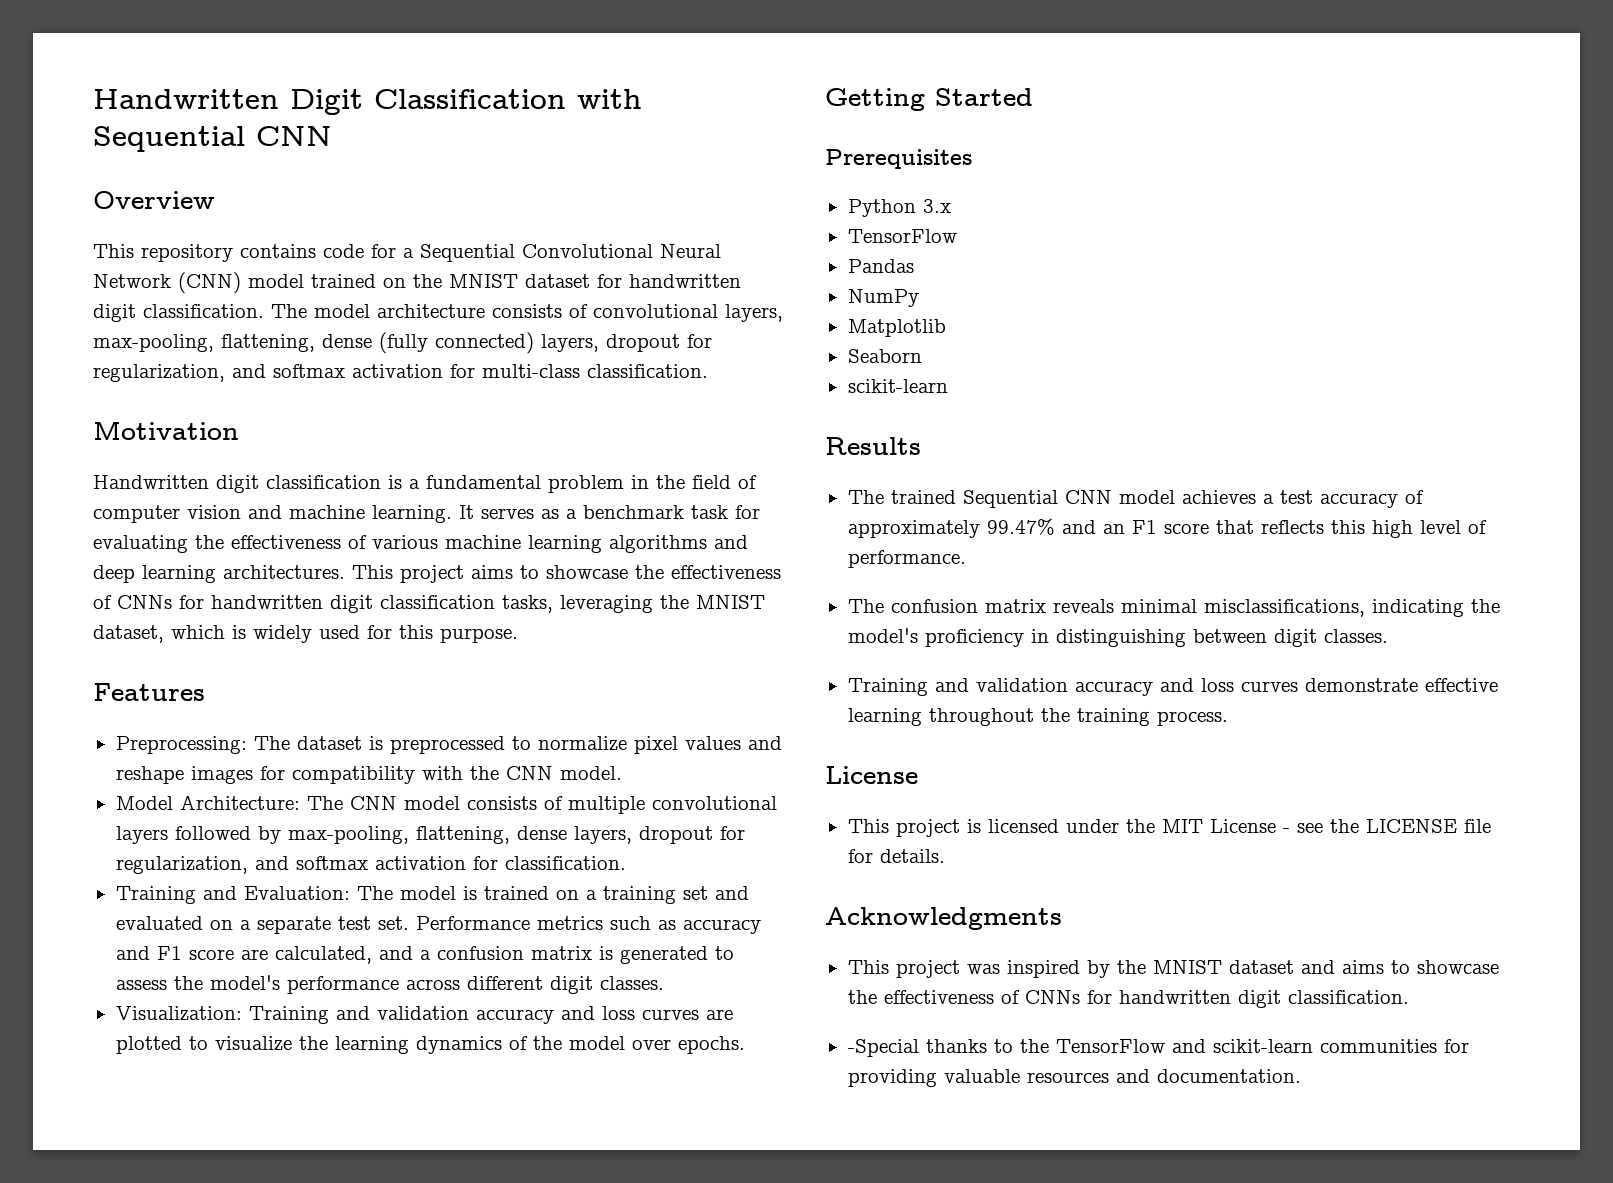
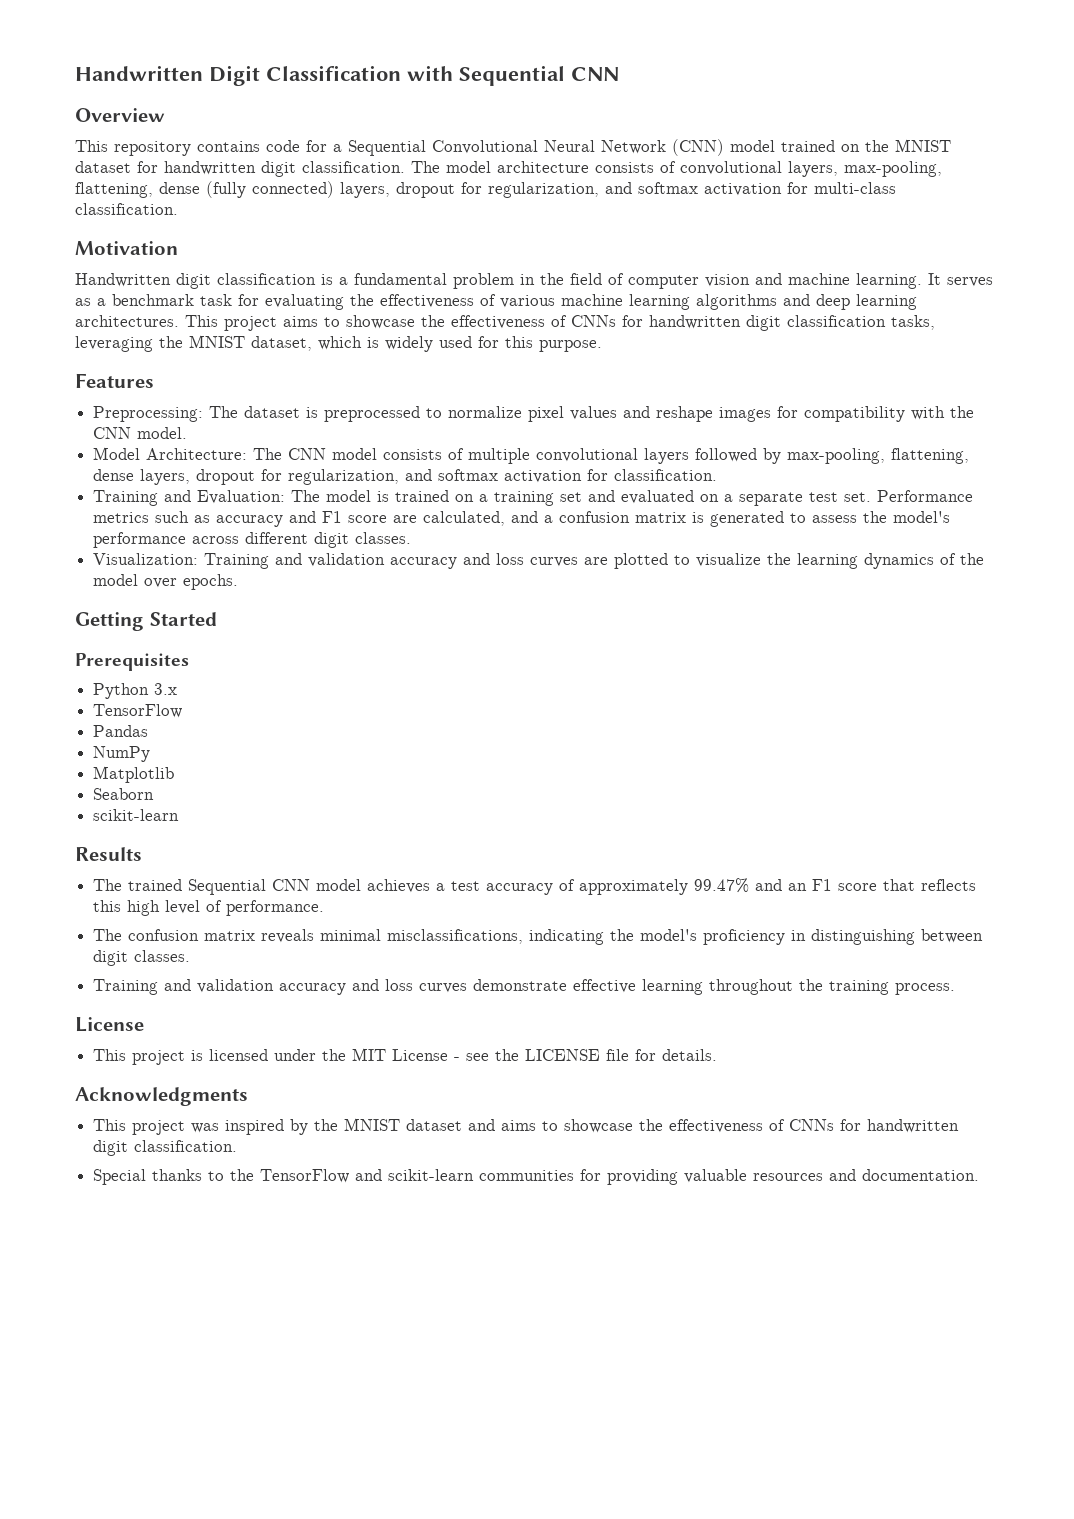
[847,1039,919,1057] -Special -> [93,1169,147,1185] Special

